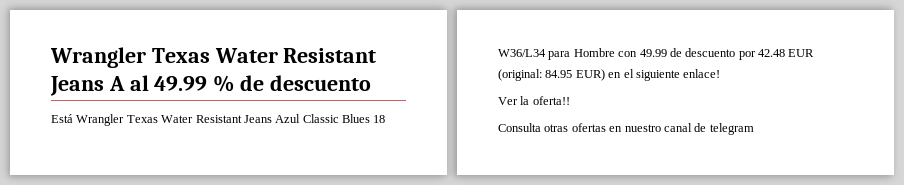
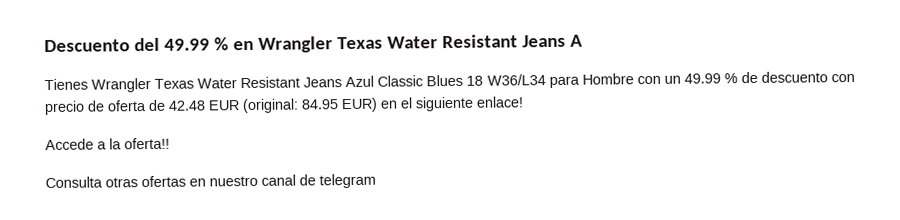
(50, 57) none -> [44,37,254,53] Descuento del 49.99 % en
[129,75,371,92] [51,114,73,123] al 49.99 % de descuento // Está -> [44,78,88,91] // Tienes
[639,48,756,60] 49.99 de descuento por -> [663,71,855,84] [44,99,165,116] un 49.99 % de descuento con precio de oferta de
[498,97,518,105] Ver -> [45,138,107,151] Accede a

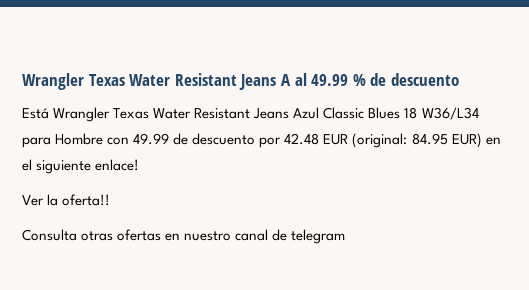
[44,37,254,53] Descuento del 49.99 % en -> (22, 81) none
[44,78,88,91] // Tienes -> [294,73,459,86] [22,108,49,119] al 49.99 % de descuento // Está
[663,71,855,84] [44,99,165,116] un 49.99 % de descuento con precio de oferta de -> [133,133,282,148] 49.99 de descuento por
[45,138,107,151] Accede a -> [22,195,44,206] Ver

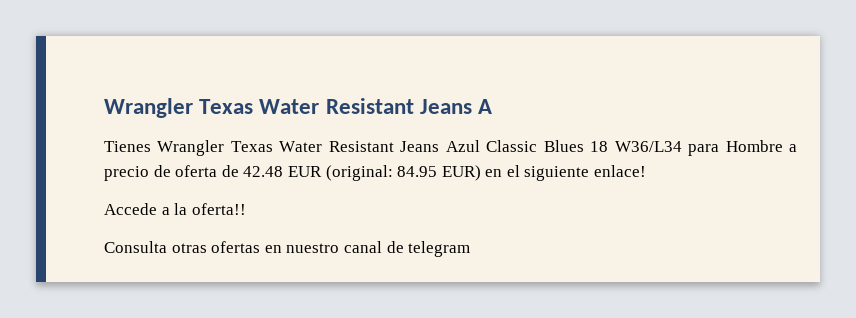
[294,73,459,86] [22,108,49,119] al 49.99 % de descuento // Está -> [104,141,151,152] // Tienes
[107,133,282,148] con 49.99 de descuento por -> [788,144,797,152] [104,165,239,181] a precio de oferta de
[22,195,44,206] Ver -> [104,203,170,215] Accede a

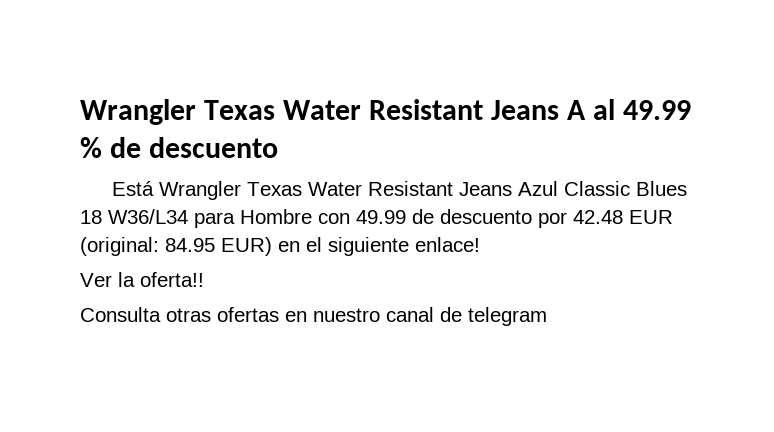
[104,141,151,152] // Tienes -> [592,99,691,120] [80,137,278,158] [111,181,154,196] al 49.99 % de descuento // Está
[788,144,797,152] [104,165,239,181] a precio de oferta de -> [318,209,567,228] con 49.99 de descuento por
[104,203,170,215] Accede a -> [80,273,112,287] Ver

